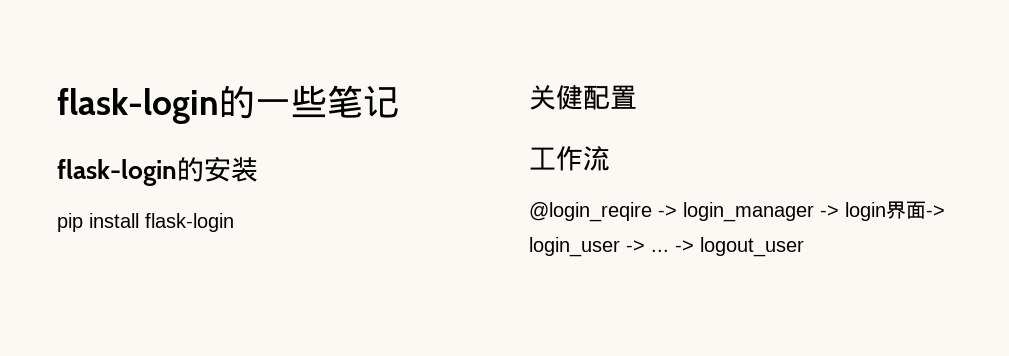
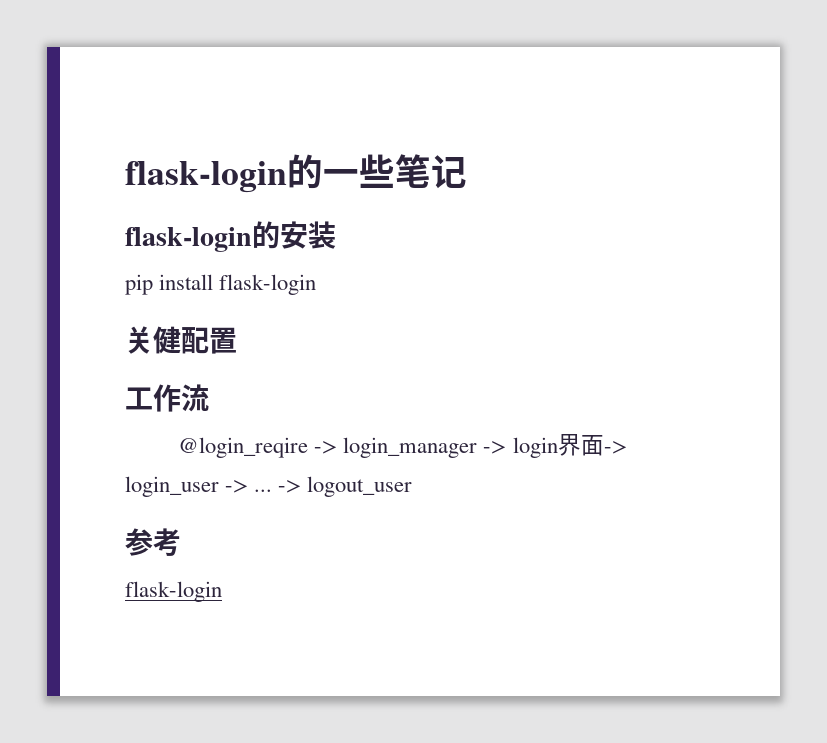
(804, 247) none -> [125,528,181,556] [125,581,222,602] // 参考 // flask-login

